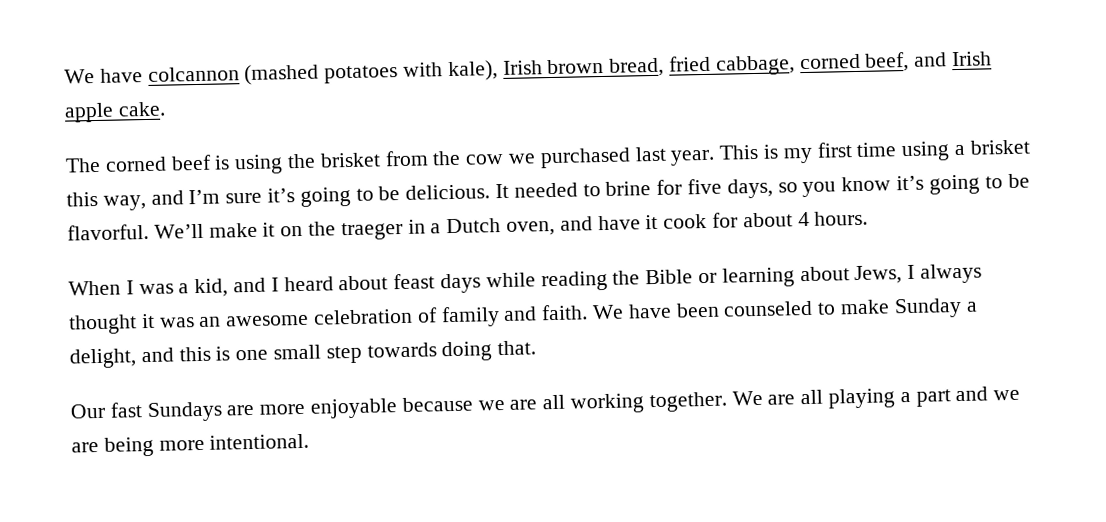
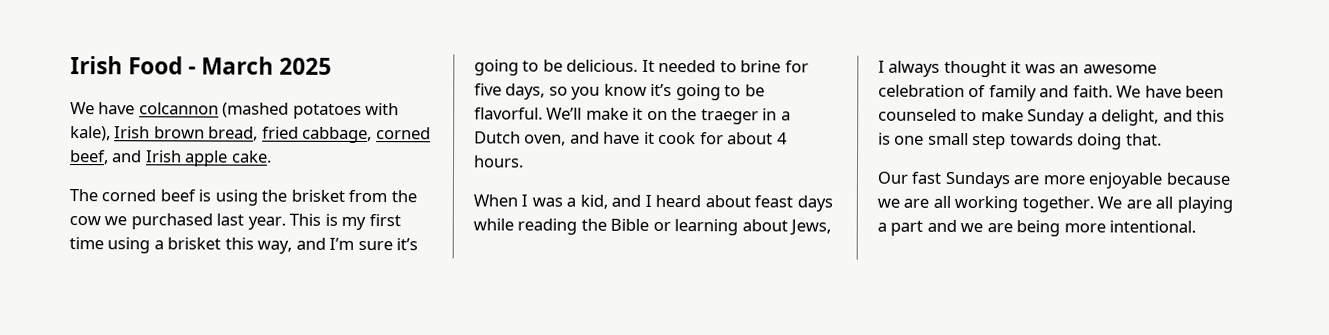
(64, 76) none -> [70,56,333,75] Irish Food - March 2025 //

